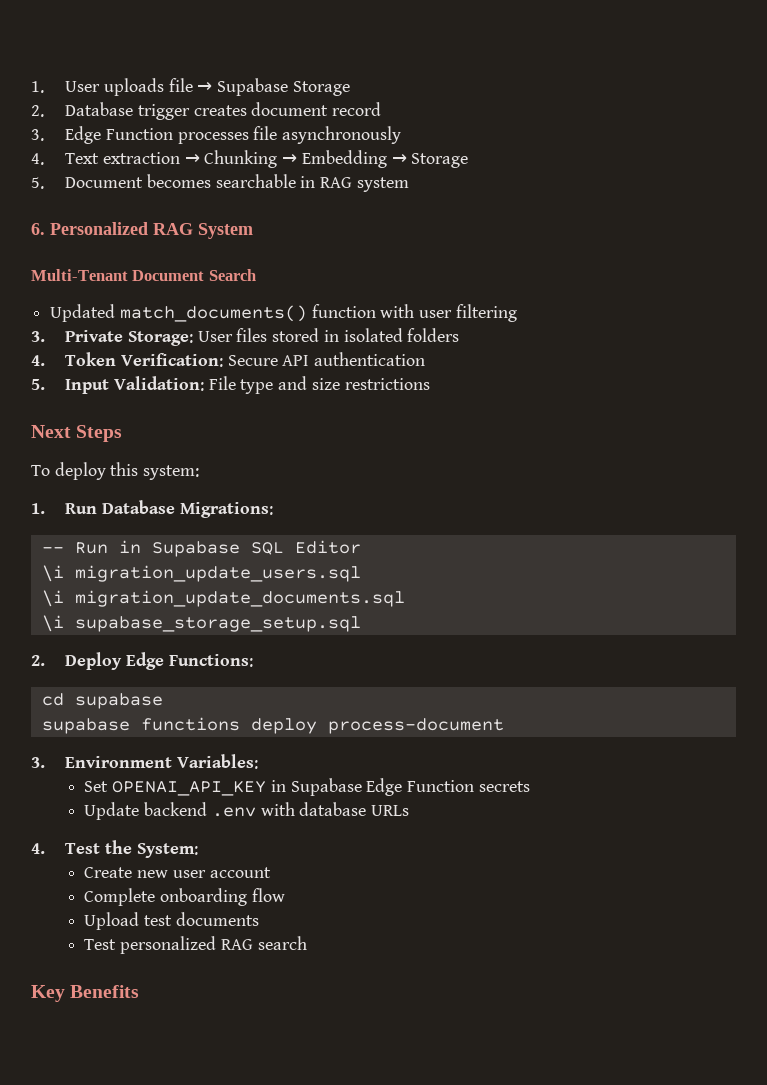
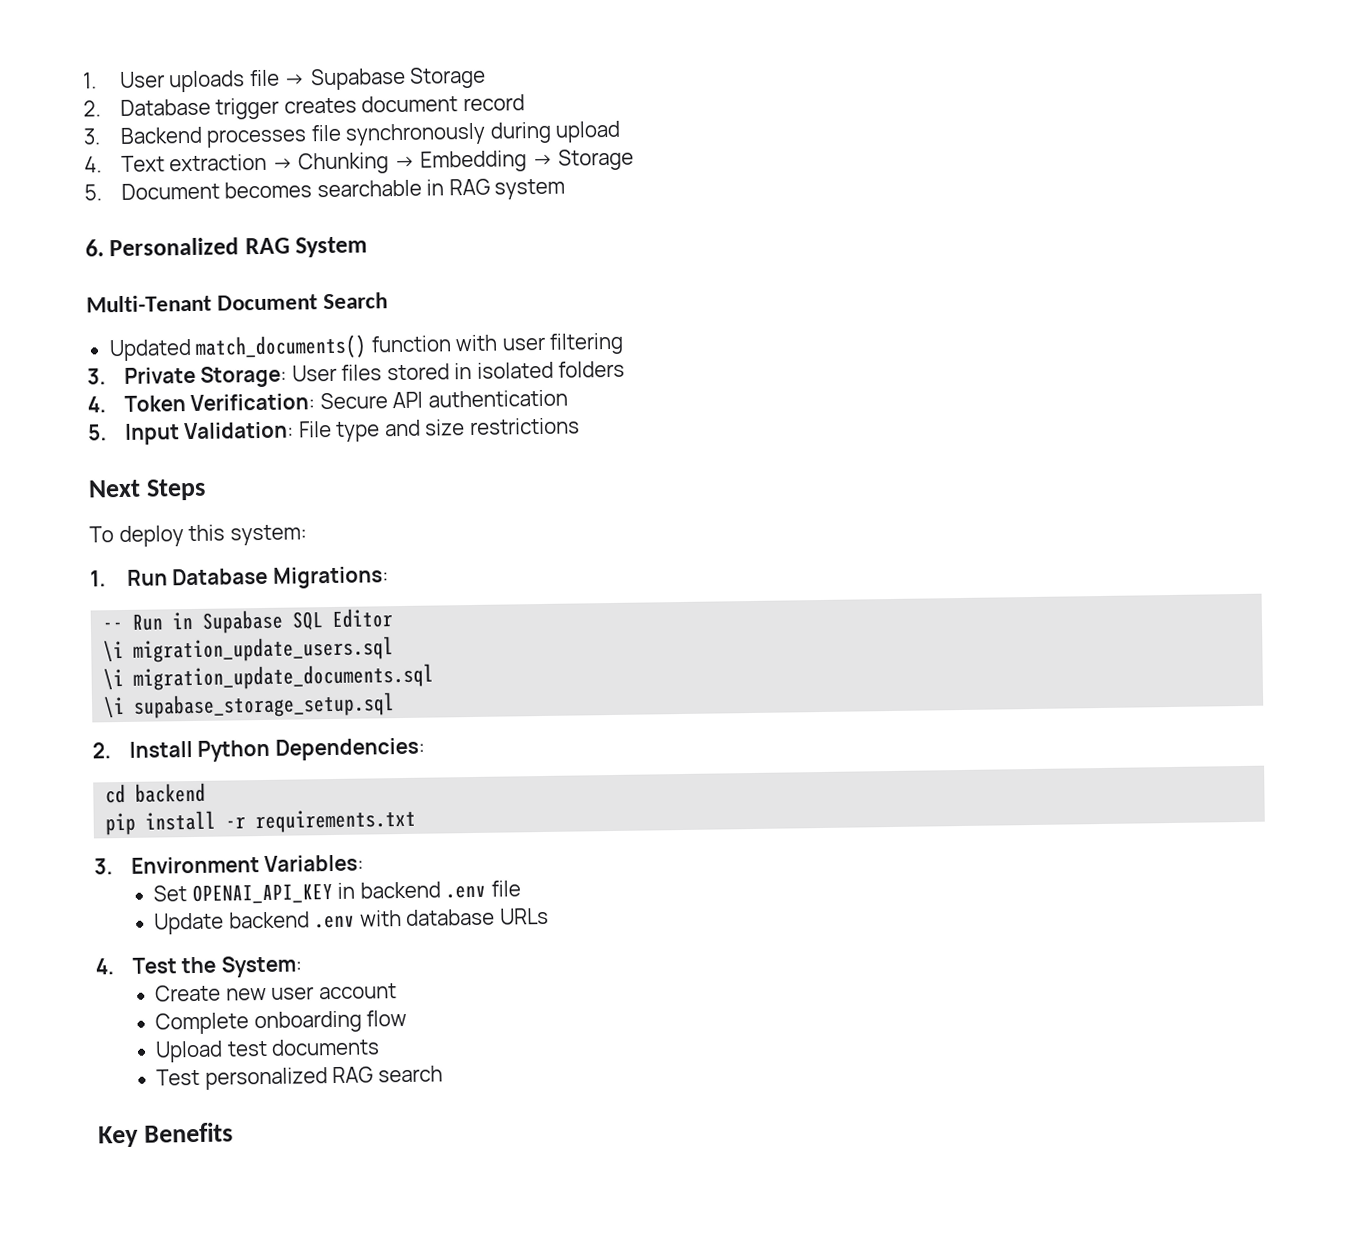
[65,126,402,144] Edge Function processes file asynchronously -> [119,120,622,148] Backend processes file synchronously during upload
[65,652,253,670] [41,693,163,709] [41,717,504,734] Deploy Edge Functions: // cd supabase // supabase functions deploy process-document -> [128,737,425,762] [105,782,207,804] [105,808,417,836] Install Python Dependencies: // cd backend // pip install -r requirements.txt
[290,778,530,796] Supabase Edge Function secrets -> [359,880,521,899] backend .env file

